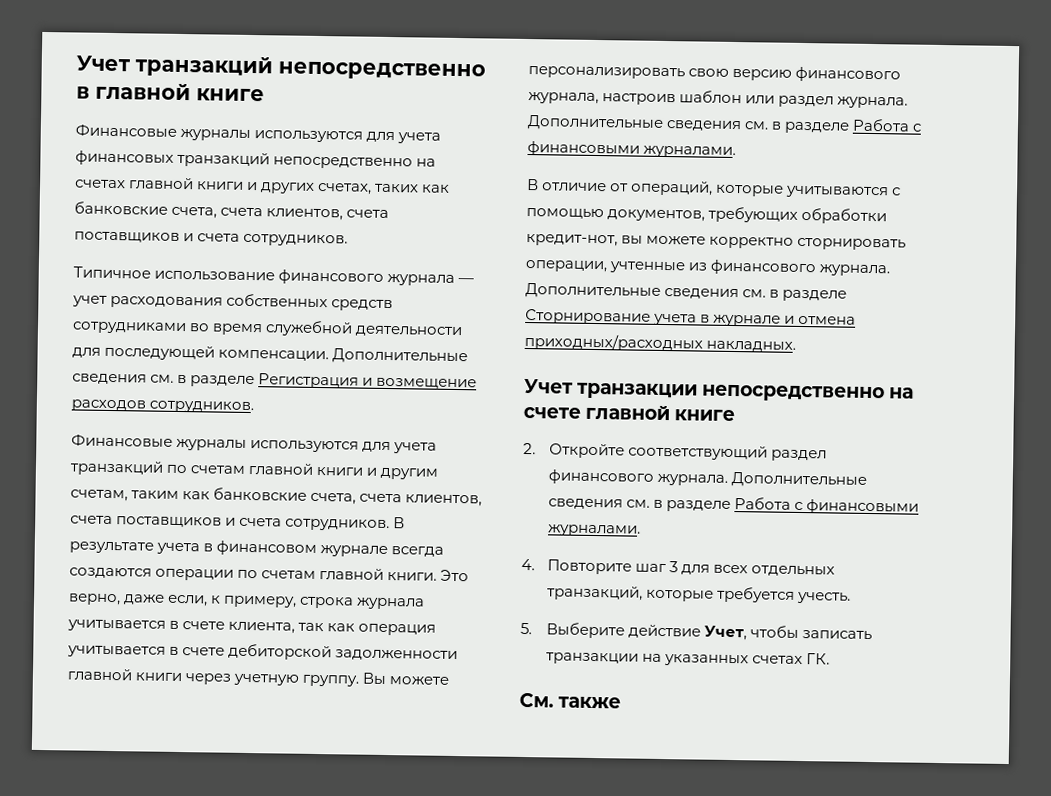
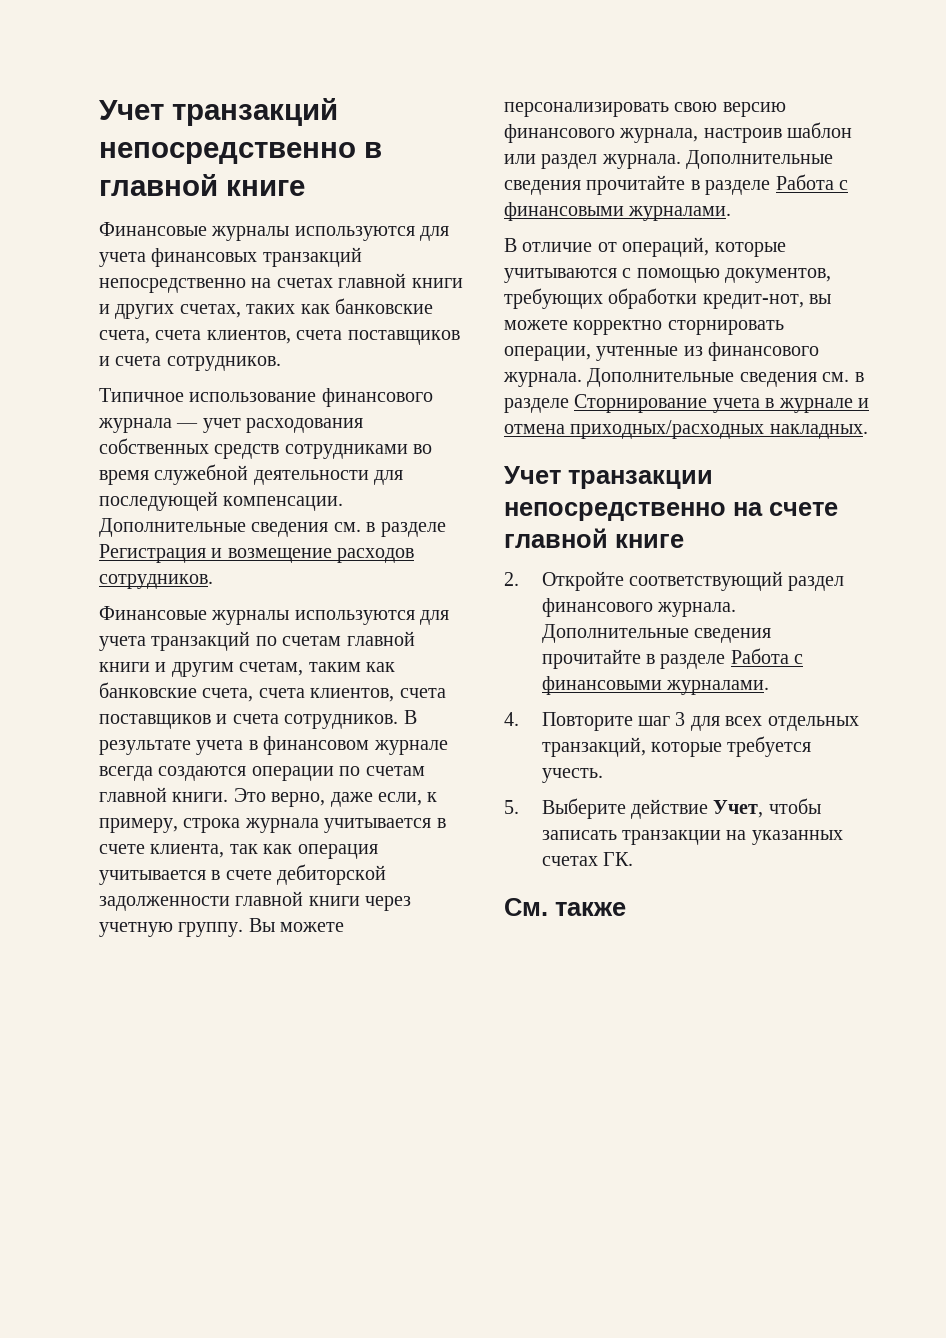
[744,121,770,130] см. -> [586,175,686,195] прочитайте
[626,499,651,508] см. -> [541,649,641,669] прочитайте

